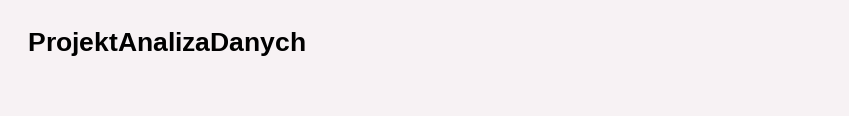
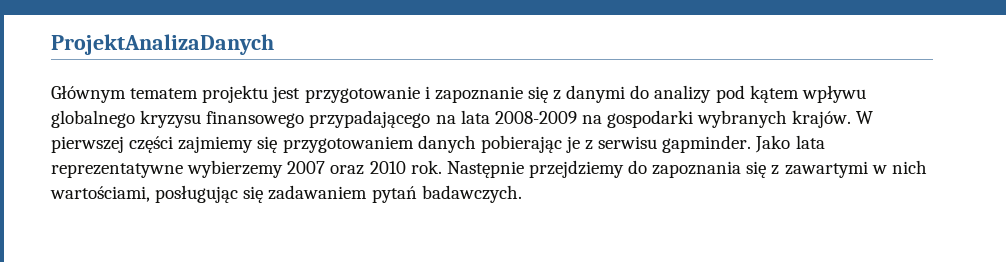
(306, 44) none -> [51,85,866,103] [51,110,874,128] [51,135,825,153] [51,160,927,178] [50,185,522,203] // Głównym tematem projektu jest przygotowanie i zapoznanie się z danymi do analizy pod kątem wpływu globalnego kryzysu finansowego przypadającego na lata 2008-2009 na gospodarki wybranych krajów. W pierwszej części zajmiemy się przygotowaniem danych pobierając je z serwisu gapminder. Jako lata reprezentatywne wybierzemy 2007 oraz 2010 rok. Następnie przejdziemy do zapoznania się z zawartymi w nich wartościami, posługując się zadawaniem pytań badawczych.

